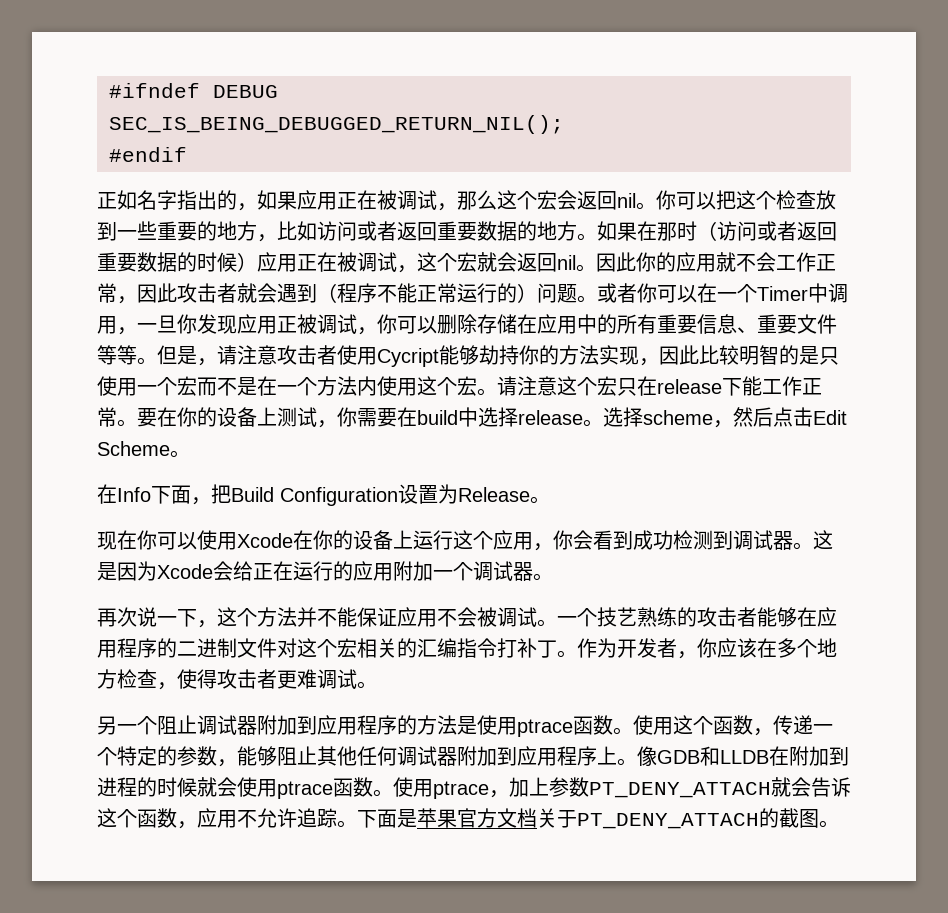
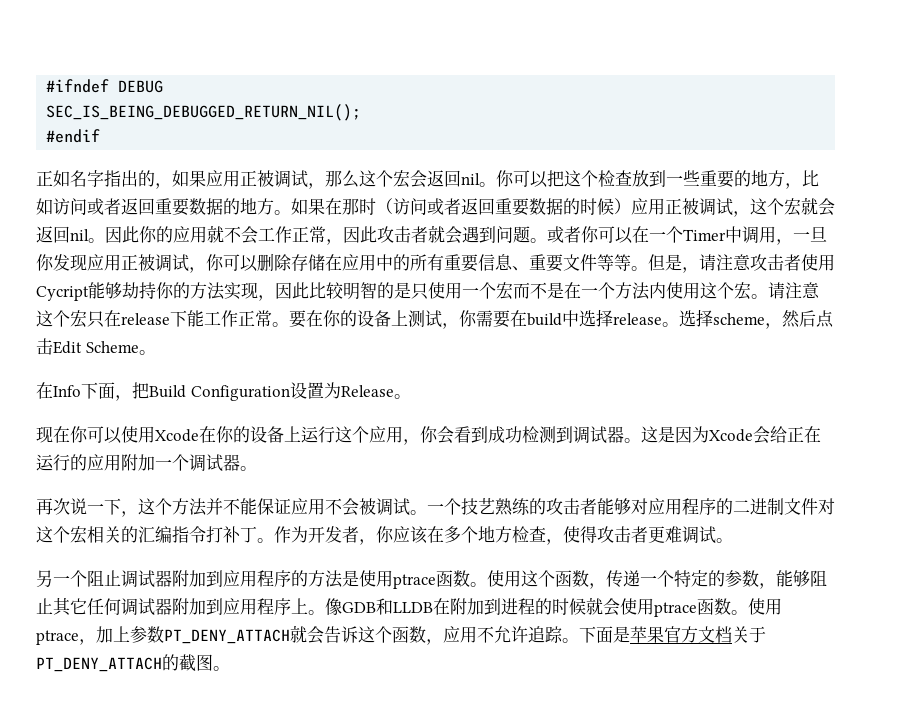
[357,190,377,210] 在 -> (257, 178) none
[317,252,337,272] 在 -> (682, 206) none
[317,283,537,303] （程序不能正常运行的） -> (496, 234) none
[797,607,817,627] 在 -> [631,498,648,515] 对
[337,746,357,766] 他 -> [70,598,87,615] 它

